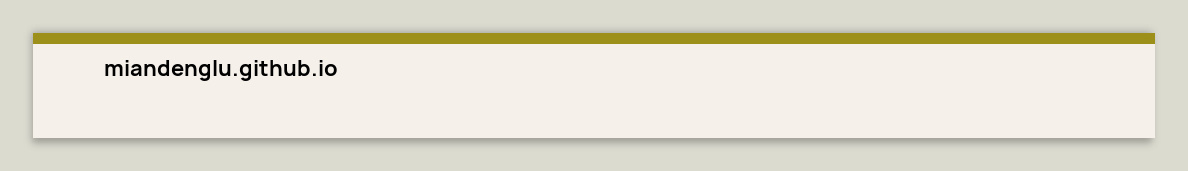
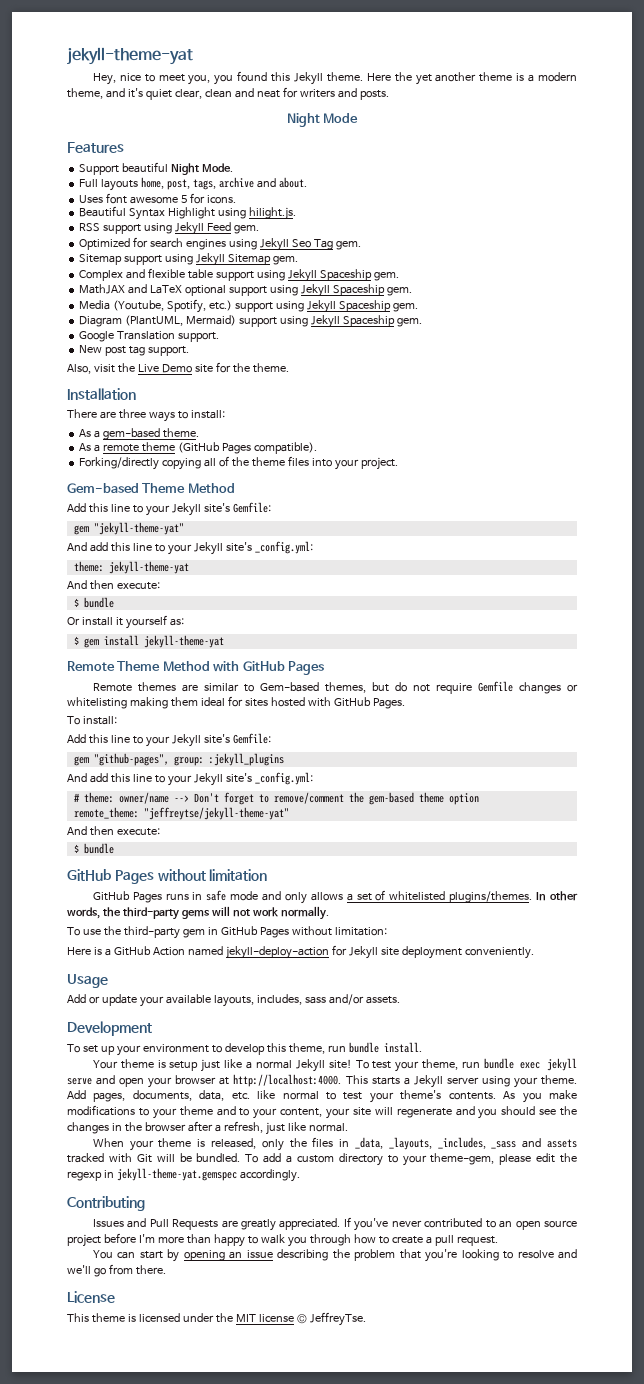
[104,60,338,81] miandenglu.github.io -> [67,47,193,65] [92,71,578,85] [67,87,389,100] [286,113,359,127] [67,142,124,153] [79,162,234,175] [79,177,307,191] [79,193,236,204] [79,206,296,220] [79,222,259,235] [79,237,361,251] [79,253,298,266] [79,268,399,282] [79,284,412,297] [79,299,418,313] [79,315,422,328] [79,331,220,342] [79,345,190,356] [67,362,289,374] [67,388,136,400] [67,409,225,422] [79,428,200,440] [79,442,317,454] [79,456,398,470] [67,483,235,493] [67,502,271,516] [73,522,184,535] [67,541,313,555] [73,561,189,574] [67,580,160,590] [73,597,114,608] [67,615,184,629] [73,635,224,648] [67,661,324,675] [92,681,578,694] [67,696,405,709] [67,716,117,725] [67,733,271,747] [73,753,284,766] [67,772,313,786] [73,792,479,805] [73,807,289,820] [67,826,160,836] [73,843,114,854] [67,869,268,884] [92,890,578,904] [67,906,329,920] [67,926,387,939] [67,945,534,959] [67,974,108,988] [67,994,400,1007] [67,1021,152,1036] [67,1042,422,1056] [92,1058,578,1072] [67,1074,577,1088] [67,1090,578,1103] [67,1105,577,1119] [67,1121,348,1135] [92,1137,578,1151] [67,1153,577,1166] [67,1168,300,1182] [67,1196,145,1211] [92,1217,577,1231] [67,1233,498,1247] [92,1249,577,1262] [67,1264,166,1277] [67,1291,115,1303] [67,1312,366,1326] jekyll-theme-yat // Hey, nice to meet you, you found this Jekyll theme. Here the yet another theme is a modern theme, and it's quiet clear, clean and neat for writers and posts. // Night Mode // Features // Support beautiful Night Mode. // Full layouts home, post, tags, archive and about. // Uses font awesome 5 for icons. // Beautiful Syntax Highlight using hilight.js. // RSS support using Jekyll Feed gem. // Optimized for search engines using Jekyll Seo Tag gem. // Sitemap support using Jekyll Sitemap gem. // Complex and flexible table support using Jekyll Spaceship gem. // MathJAX and LaTeX optional support using Jekyll Spaceship gem. // Media (Youtube, Spotify, etc.) support using Jekyll Spaceship gem. // Diagram (PlantUML, Mermaid) support using Jekyll Spaceship gem. // Google Translation support. // New post tag support. // Also, visit the Live Demo site for the theme. // Installation // There are three ways to install: // As a gem-based theme. // As a remote theme (GitHub Pages compatible). // Forking/directly copying all of the theme files into your project. // Gem-based Theme Method // Add this line to your Jekyll site's Gemfile: // gem "jekyll-theme-yat" // And add this line to your Jekyll site's _config.yml: // theme: jekyll-theme-yat // And then execute: // $ bundle // Or install it yourself as: // $ gem install jekyll-theme-yat // Remote Theme Method with GitHub Pages // Remote themes are similar to Gem-based themes, but do not require Gemfile changes or whitelisting making them ideal for sites hosted with GitHub Pages. // To install: // Add this line to your Jekyll site's Gemfile: // gem "github-pages", group: :jekyll_plugins // And add this line to your Jekyll site's _config.yml: // # theme: owner/name --> Don't forget to remove/comment the gem-based theme option // remote_theme: "jeffreytse/jekyll-theme-yat" // And then execute: // $ bundle // GitHub Pages without limitation // GitHub Pages runs in safe mode and only allows a set of whitelisted plugins/themes. In other words, the third-party gems will not work normally. // To use the third-party gem in GitHub Pages without limitation: // Here is a GitHub Action named jekyll-deploy-action for Jekyll site deployment conveniently. // Usage // Add or update your available layouts, includes, sass and/or assets. // Development // To set up your environment to develop this theme, run bundle install. // Your theme is setup just like a normal Jekyll site! To test your theme, run bundle exec jekyll serve and open your browser at http://localhost:4000. This starts a Jekyll server using your theme. Add pages, documents, data, etc. like normal to test your theme's contents. As you make modifications to your theme and to your content, your site will regenerate and you should see the changes in the browser after a refresh, just like normal. // When your theme is released, only the files in _data, _layouts, _includes, _sass and assets tracked with Git will be bundled. To add a custom directory to your theme-gem, please edit the regexp in jekyll-theme-yat.gemspec accordingly. // Contributing // Issues and Pull Requests are greatly appreciated. If you've never contributed to an open source project before I'm more than happy to walk you through how to create a pull request. // You can start by opening an issue describing the problem that you're looking to resolve and we'll go from there. // License // This theme is licensed under the MIT license © JeffreyTse.

